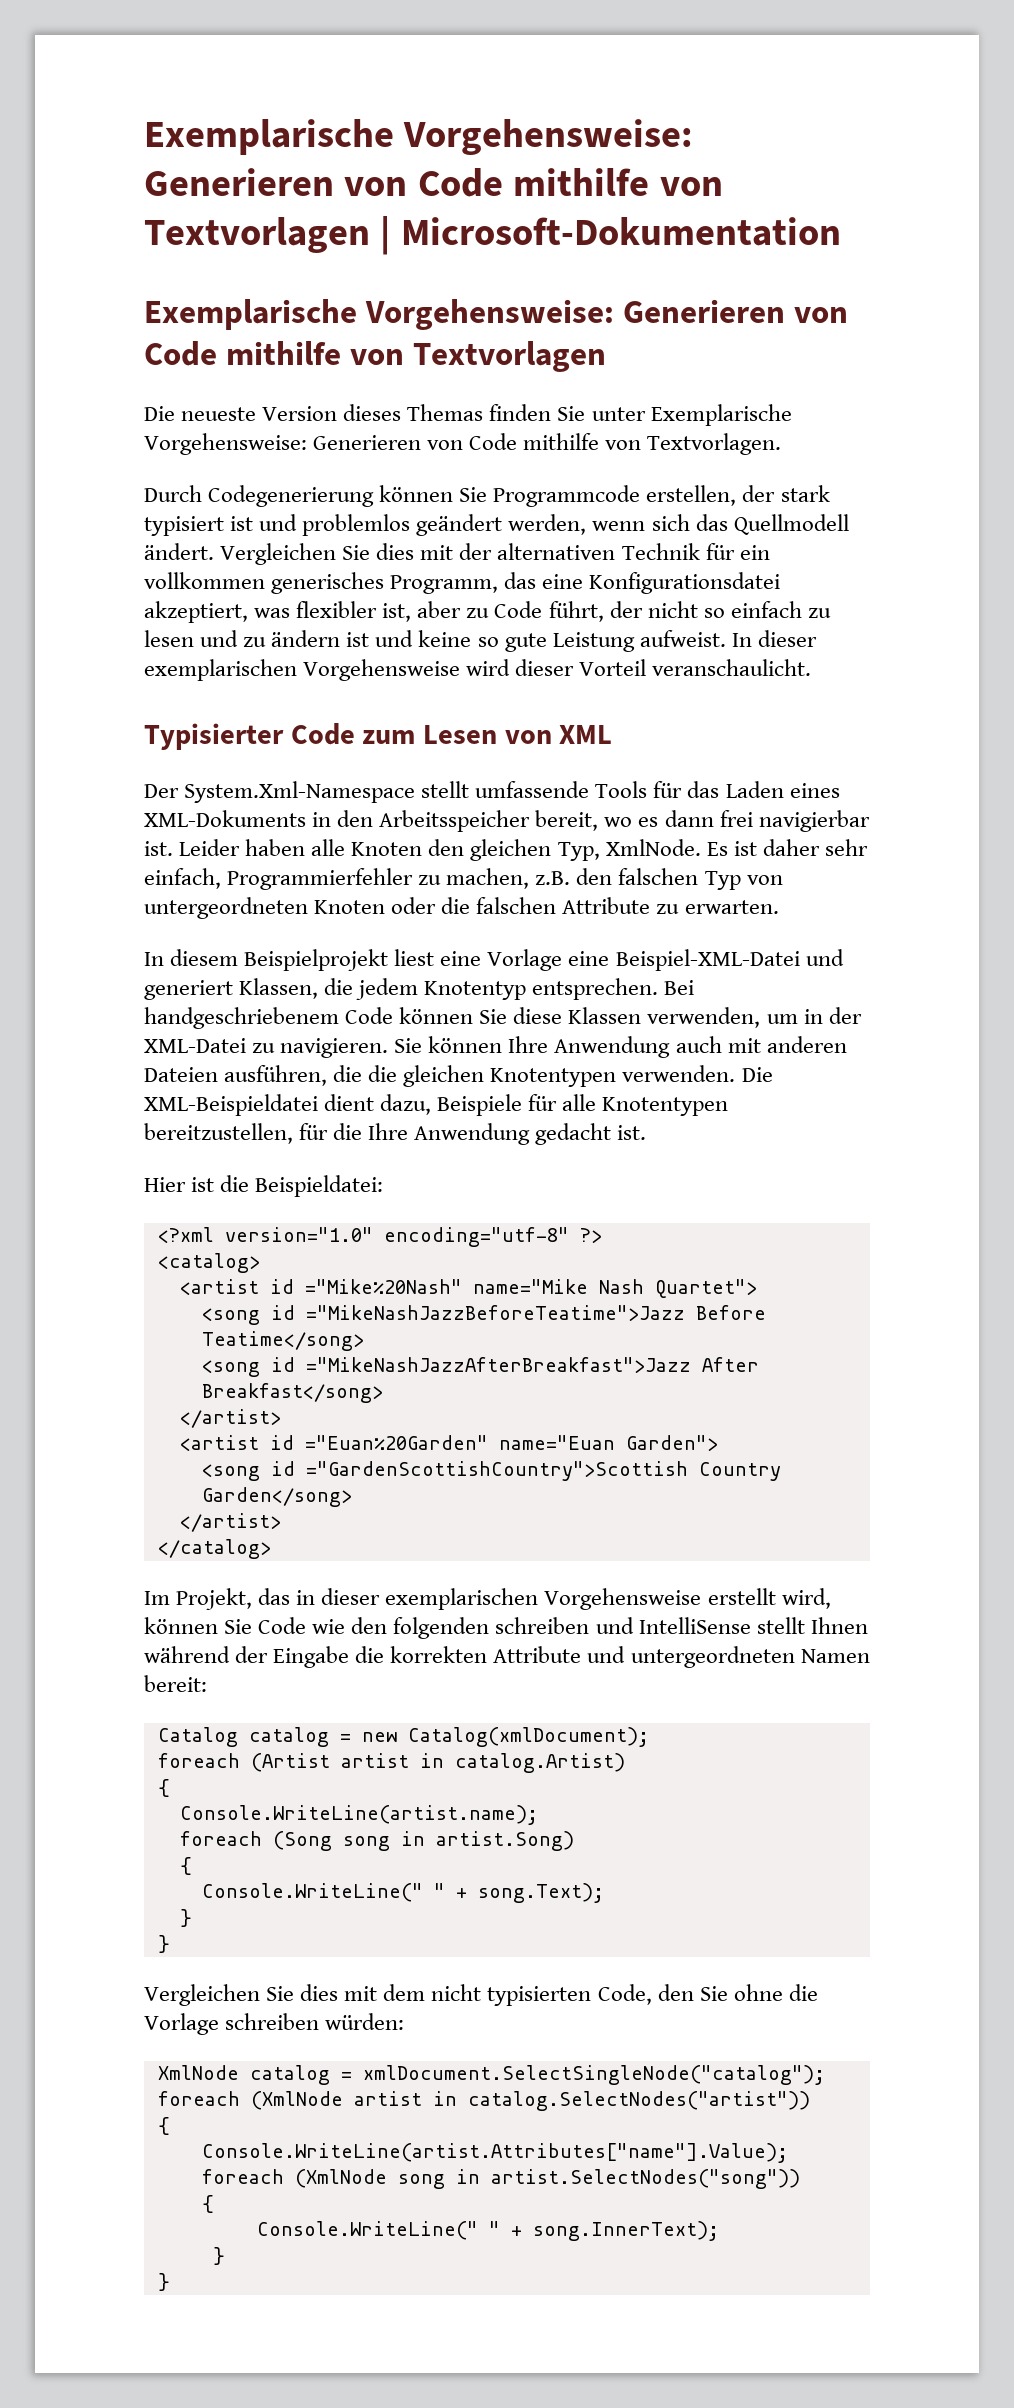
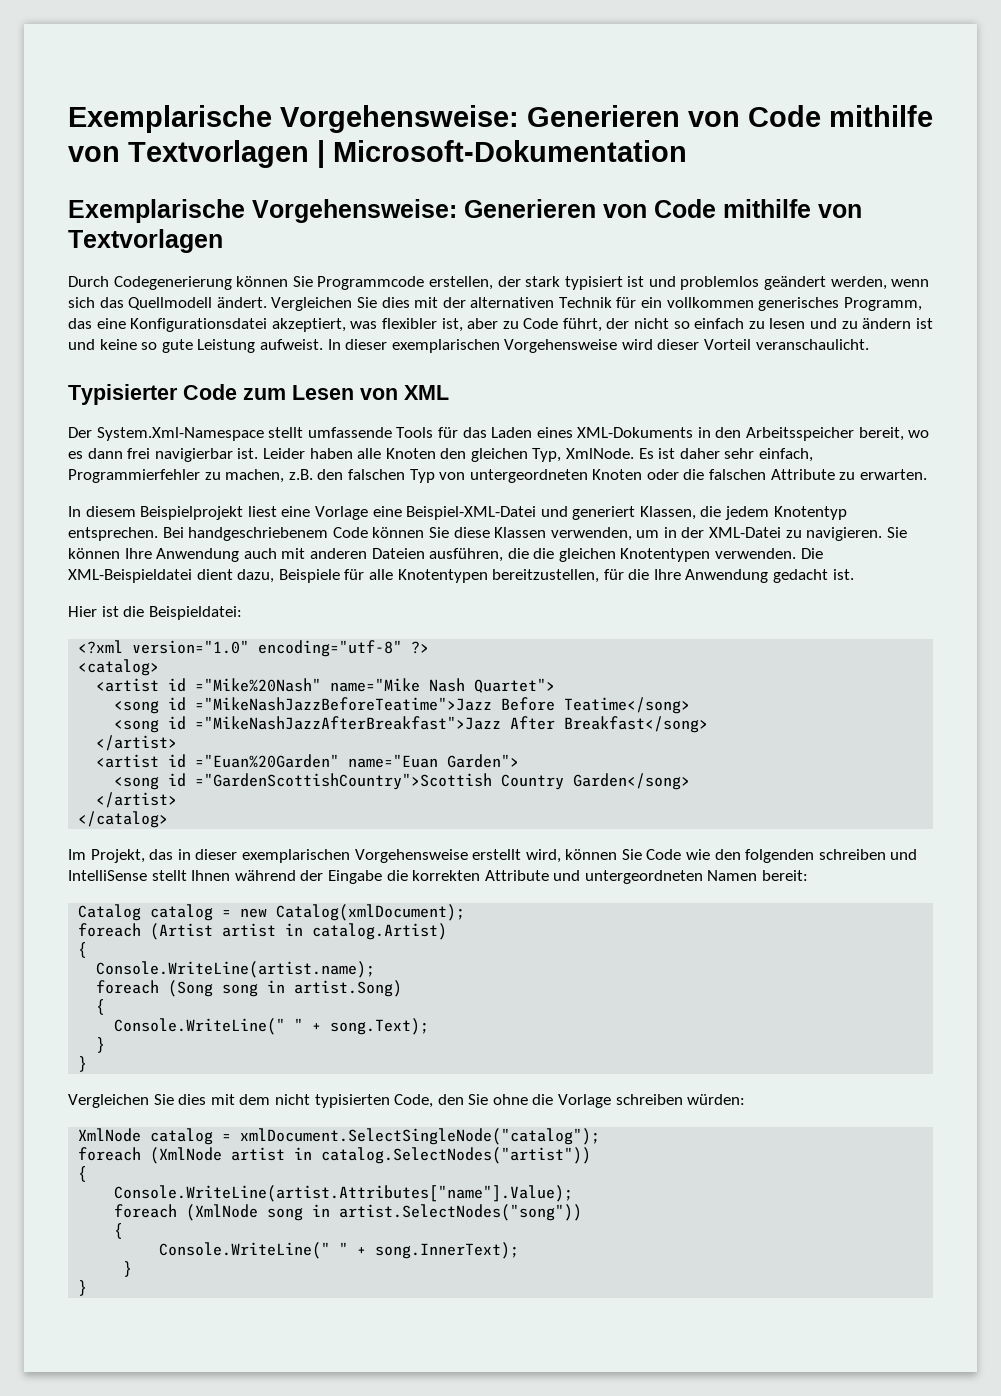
[144,404,792,426] [144,433,782,455] // Die neueste Version dieses Themas finden Sie unter Exemplarische Vorgehensweise: Generieren von Code mithilfe von Textvorlagen. -> (223, 241) none

